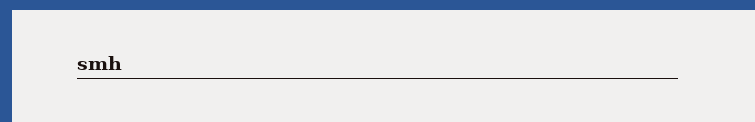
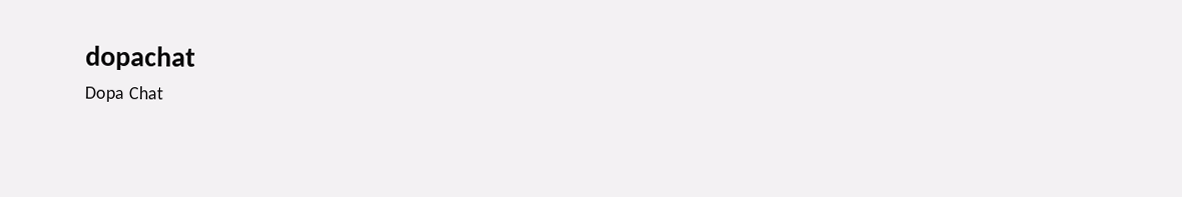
[77,56,122,70] smh -> [85,45,196,71] [84,86,164,103] dopachat // Dopa Chat

